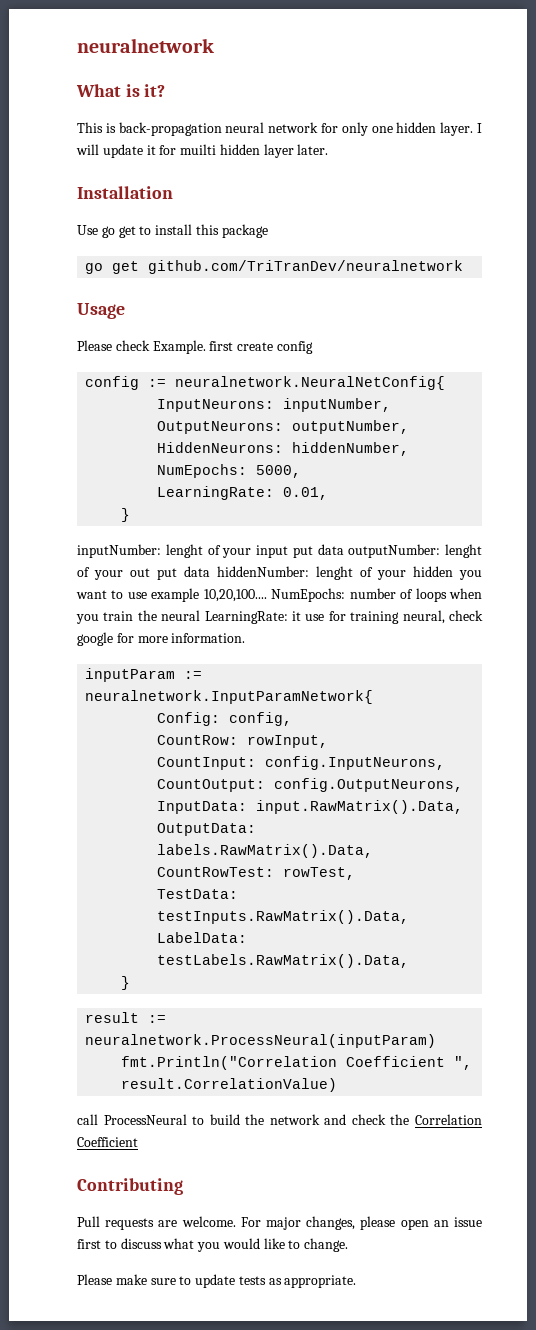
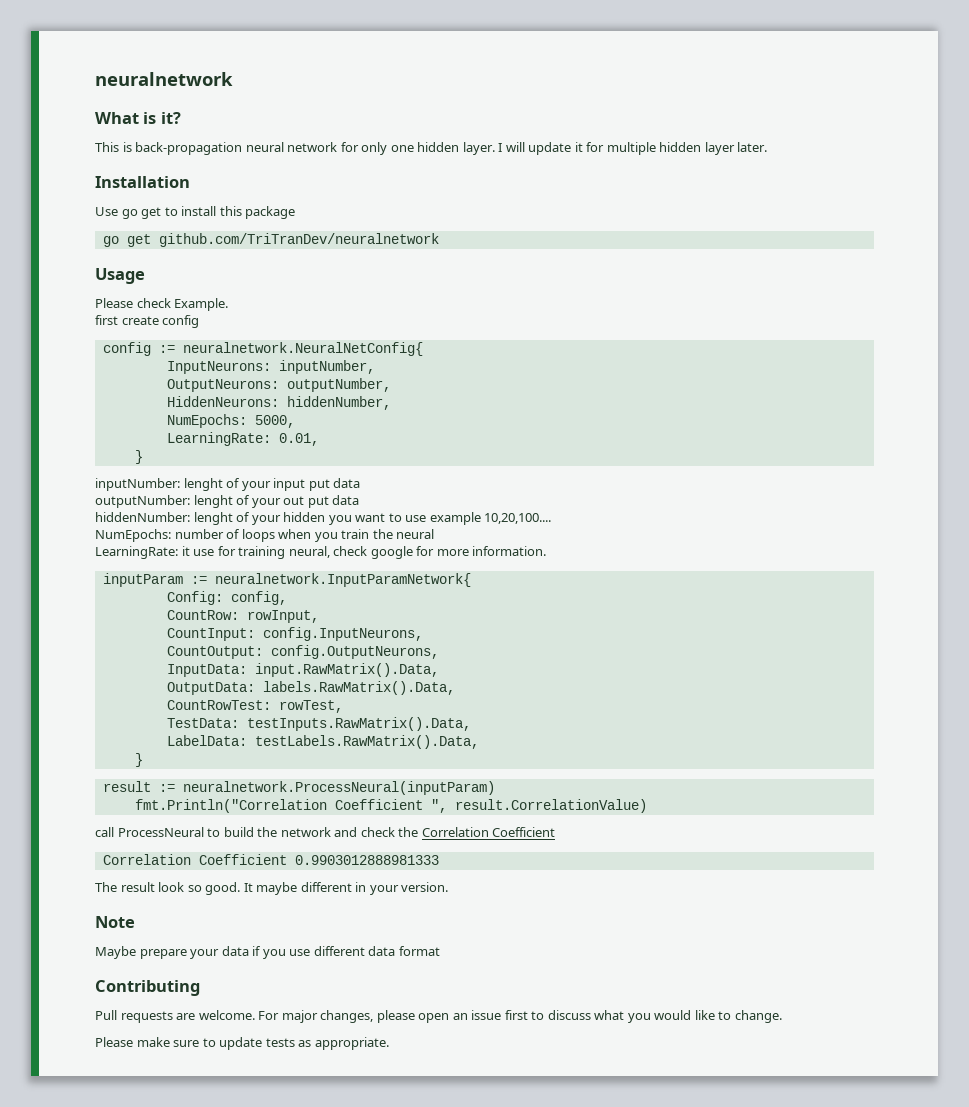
[180,144,217,155] muilti -> [606,142,656,155] multiple
(206, 347) none -> (229, 304) //
(344, 549) none -> (361, 483) //
(210, 571) none -> (360, 500) //
(267, 595) none -> (552, 518) //
(201, 615) none -> (435, 534) //
(138, 1142) none -> [102,854,439,865] [95,882,449,895] [95,916,135,928] [95,946,440,959] // Correlation Coefficient 0.9903012888981333 // The result look so good. It maybe different in your version. // Note // Maybe prepare your data if you use different data format

